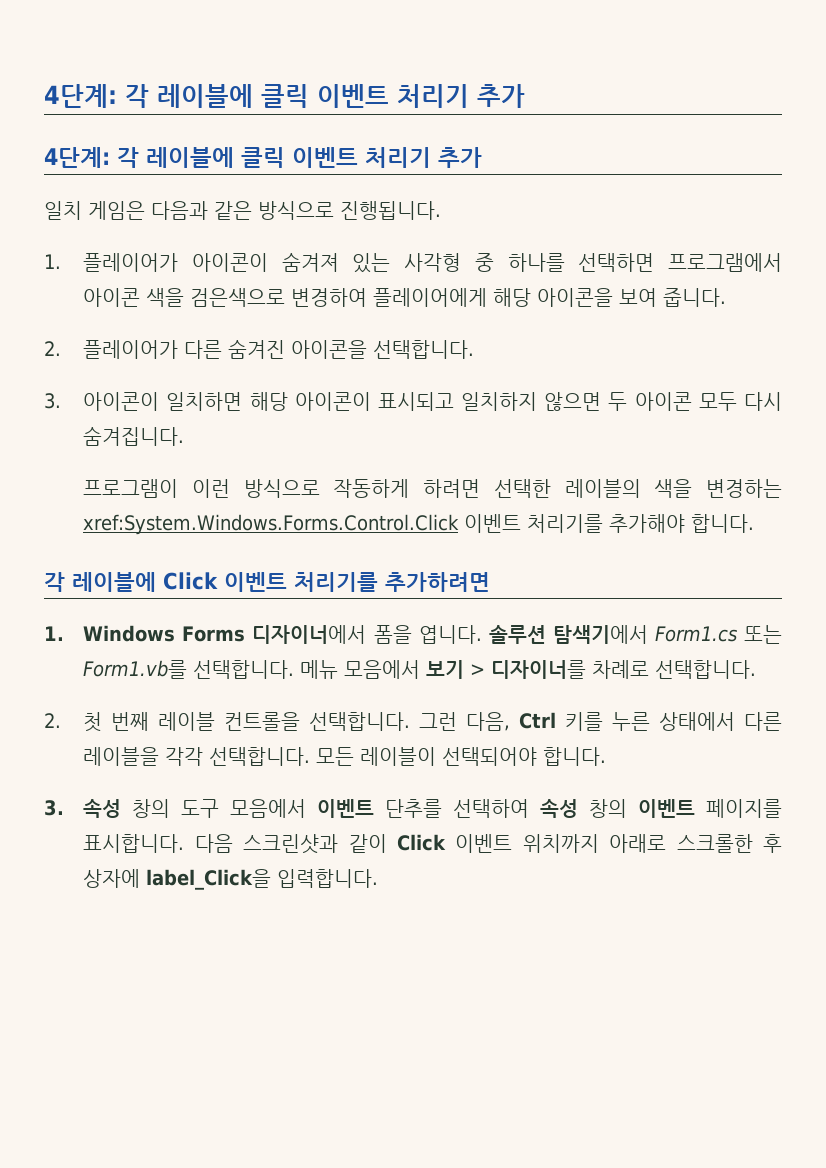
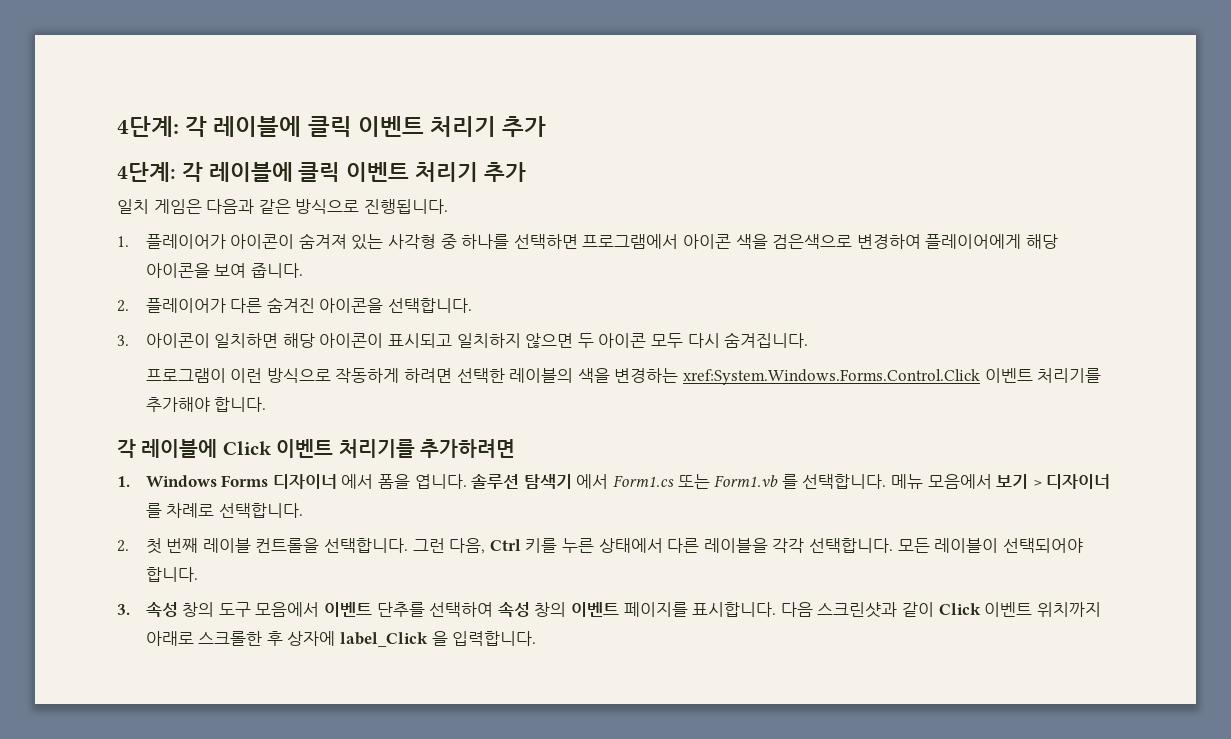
[252,625,367,644] 디자이너에서 -> [272,474,374,489] 디자이너 에서
[552,625,782,644] [83,660,188,679] 탐색기에서 Form1.cs 또는 Form1.vb를 -> [523,474,798,489] 탐색기 에서 Form1.cs 또는 Form1.vb 를
[491,660,587,679] 디자이너를 -> [1046,474,1111,489] [145,503,162,518] 디자이너 를
[146,869,272,890] label_Click을 -> [340,631,448,647] label_Click 을

